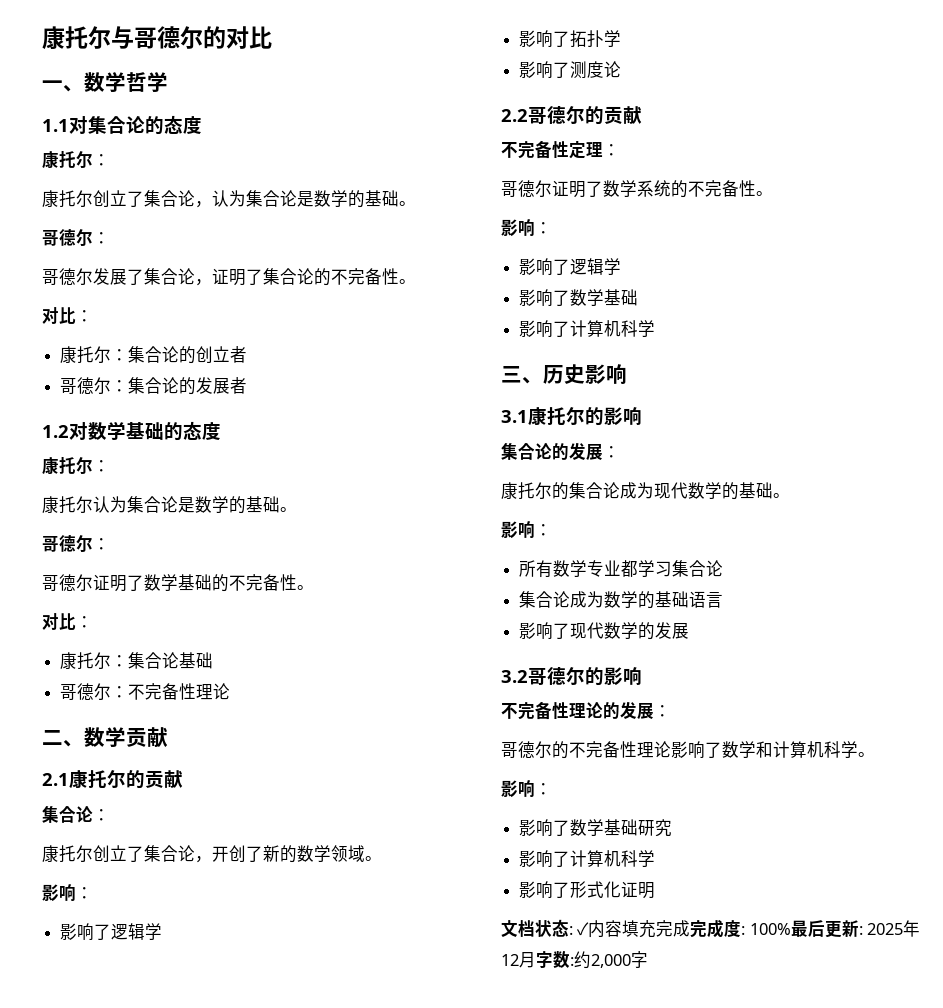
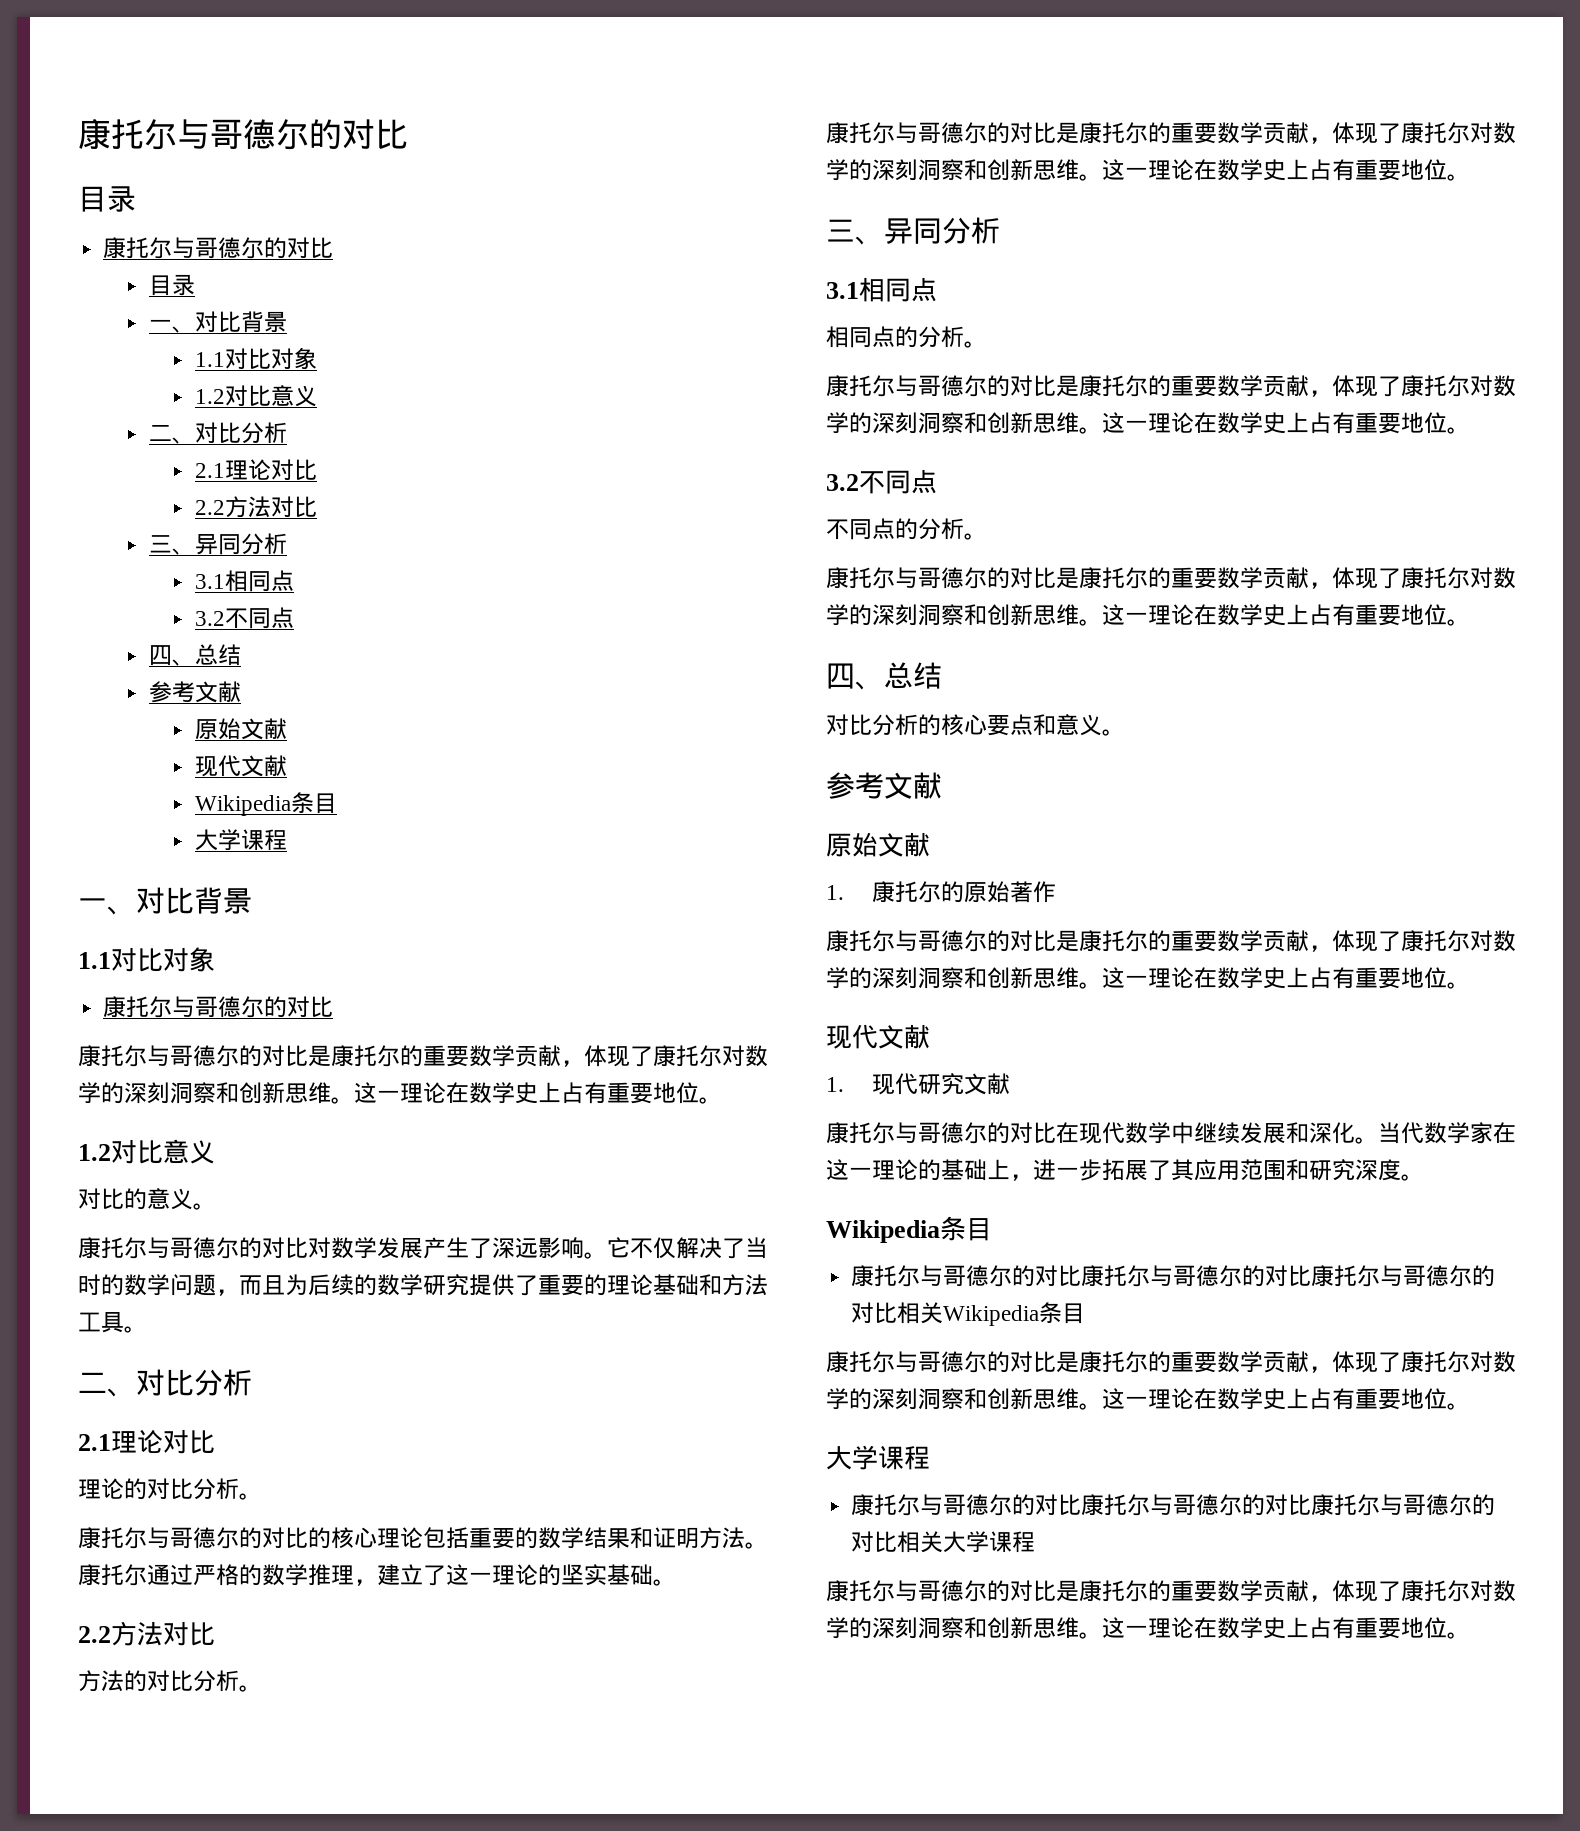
[42,26,272,50] [42,72,168,92] [42,115,202,135] [42,151,110,169] [42,190,416,208] [42,229,110,246] [42,268,416,286] [42,307,93,324] [60,346,248,364] [60,377,248,395] [42,421,221,441] [42,457,110,475] [42,496,297,514] [42,535,110,552] [42,574,314,592] [42,613,93,630] [60,652,214,670] [60,683,231,700] [42,727,168,748] [42,770,183,789] [42,806,110,823] [42,845,382,863] [42,884,93,902] [60,923,163,941] [519,30,622,48] [519,61,622,79] [501,105,642,125] [501,140,620,159] [501,180,773,198] [501,219,552,237] [519,258,622,276] [519,289,639,307] [519,320,656,338] [501,364,627,385] [501,407,642,426] [501,442,620,460] [501,482,790,500] [501,521,552,539] [519,560,724,578] [519,591,724,609] [519,622,690,640] [501,666,642,686] [501,701,671,720] [501,741,875,759] [501,780,552,798] [519,819,673,837] [519,850,656,868] [519,881,656,899] [501,919,921,938] [501,951,648,969] 康托尔与哥德尔的对比 // 一、数学哲学 // 1.1对集合论的态度 // 康托尔： // 康托尔创立了集合论，认为集合论是数学的基础。 // 哥德尔： // 哥德尔发展了集合论，证明了集合论的不完备性。 // 对比： // 康托尔：集合论的创立者 // 哥德尔：集合论的发展者 // 1.2对数学基础的态度 // 康托尔： // 康托尔认为集合论是数学的基础。 // 哥德尔： // 哥德尔证明了数学基础的不完备性。 // 对比： // 康托尔：集合论基础 // 哥德尔：不完备性理论 // 二、数学贡献 // 2.1康托尔的贡献 // 集合论： // 康托尔创立了集合论，开创了新的数学领域。 // 影响： // 影响了逻辑学 // 影响了拓扑学 // 影响了测度论 // 2.2哥德尔的贡献 // 不完备性定理： // 哥德尔证明了数学系统的不完备性。 // 影响： // 影响了逻辑学 // 影响了数学基础 // 影响了计算机科学 // 三、历史影响 // 3.1康托尔的影响 // 集合论的发展： // 康托尔的集合论成为现代数学的基础。 // 影响： // 所有数学专业都学习集合论 // 集合论成为数学的基础语言 // 影响了现代数学的发展 // 3.2哥德尔的影响 // 不完备性理论的发展： // 哥德尔的不完备性理论影响了数学和计算机科学。 // 影响： // 影响了数学基础研究 // 影响了计算机科学 // 影响了形式化证明 // 文档状态: ✓内容填充完成完成度: 100%最后更新: 2025年12月字数:约2,000字 -> [78,119,408,150] [78,186,136,212] [103,237,334,259] [149,274,196,296] [149,311,288,333] [195,347,318,370] [195,385,318,407] [149,422,288,444] [195,459,318,481] [195,496,318,518] [149,533,288,555] [195,570,295,592] [195,607,295,629] [149,644,242,666] [149,681,242,703] [195,718,288,740] [195,755,288,777] [195,792,338,816] [195,829,288,851] [78,887,252,915] [78,947,215,972] [103,996,334,1018] [78,1045,768,1067] [78,1082,722,1104] [78,1139,215,1164] [78,1188,216,1210] [78,1237,768,1259] [78,1274,768,1296] [78,1312,147,1333] [78,1369,252,1397] [78,1429,215,1454] [78,1478,262,1500] [78,1527,768,1549] [78,1564,676,1586] [78,1621,215,1646] [78,1670,262,1692] [826,122,1516,144] [826,159,1470,181] [826,217,1000,245] [826,277,937,302] [826,326,987,348] [826,375,1516,397] [826,412,1470,434] [826,469,937,494] [826,518,987,540] [826,567,1516,589] [826,604,1470,626] [826,662,942,690] [826,714,1125,736] [826,772,942,799] [826,832,930,857] [826,881,1056,903] [826,930,1516,952] [826,967,1470,989] [826,1024,930,1049] [826,1073,1010,1095] [826,1122,1516,1144] [826,1159,1424,1181] [826,1216,992,1243] [851,1265,1496,1287] [851,1302,1086,1326] [826,1351,1516,1373] [826,1388,1470,1410] [826,1445,930,1470] [851,1494,1496,1516] [851,1531,1036,1553] [826,1580,1516,1602] [826,1617,1470,1639] 康托尔与哥德尔的对比 // 目录 // 康托尔与哥德尔的对比 // 目录 // 一、对比背景 // 1.1对比对象 // 1.2对比意义 // 二、对比分析 // 2.1理论对比 // 2.2方法对比 // 三、异同分析 // 3.1相同点 // 3.2不同点 // 四、总结 // 参考文献 // 原始文献 // 现代文献 // Wikipedia条目 // 大学课程 // 一、对比背景 // 1.1对比对象 // 康托尔与哥德尔的对比 // 康托尔与哥德尔的对比是康托尔的重要数学贡献，体现了康托尔对数学的深刻洞察和创新思维。这一理论在数学史上占有重要地位。 // 1.2对比意义 // 对比的意义。 // 康托尔与哥德尔的对比对数学发展产生了深远影响。它不仅解决了当时的数学问题，而且为后续的数学研究提供了重要的理论基础和方法工具。 // 二、对比分析 // 2.1理论对比 // 理论的对比分析。 // 康托尔与哥德尔的对比的核心理论包括重要的数学结果和证明方法。康托尔通过严格的数学推理，建立了这一理论的坚实基础。 // 2.2方法对比 // 方法的对比分析。 // 康托尔与哥德尔的对比是康托尔的重要数学贡献，体现了康托尔对数学的深刻洞察和创新思维。这一理论在数学史上占有重要地位。 // 三、异同分析 // 3.1相同点 // 相同点的分析。 // 康托尔与哥德尔的对比是康托尔的重要数学贡献，体现了康托尔对数学的深刻洞察和创新思维。这一理论在数学史上占有重要地位。 // 3.2不同点 // 不同点的分析。 // 康托尔与哥德尔的对比是康托尔的重要数学贡献，体现了康托尔对数学的深刻洞察和创新思维。这一理论在数学史上占有重要地位。 // 四、总结 // 对比分析的核心要点和意义。 // 参考文献 // 原始文献 // 1.康托尔的原始著作 // 康托尔与哥德尔的对比是康托尔的重要数学贡献，体现了康托尔对数学的深刻洞察和创新思维。这一理论在数学史上占有重要地位。 // 现代文献 // 1.现代研究文献 // 康托尔与哥德尔的对比在现代数学中继续发展和深化。当代数学家在这一理论的基础上，进一步拓展了其应用范围和研究深度。 // Wikipedia条目 // 康托尔与哥德尔的对比康托尔与哥德尔的对比康托尔与哥德尔的对比相关Wikipedia条目 // 康托尔与哥德尔的对比是康托尔的重要数学贡献，体现了康托尔对数学的深刻洞察和创新思维。这一理论在数学史上占有重要地位。 // 大学课程 // 康托尔与哥德尔的对比康托尔与哥德尔的对比康托尔与哥德尔的对比相关大学课程 // 康托尔与哥德尔的对比是康托尔的重要数学贡献，体现了康托尔对数学的深刻洞察和创新思维。这一理论在数学史上占有重要地位。

